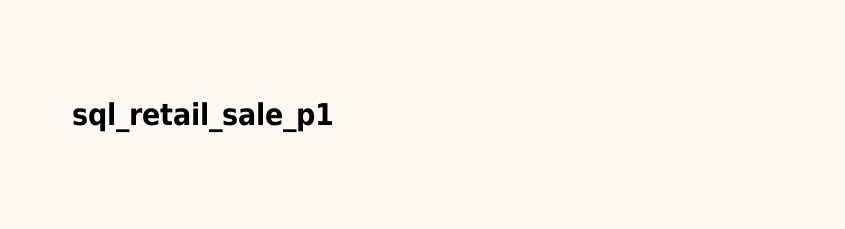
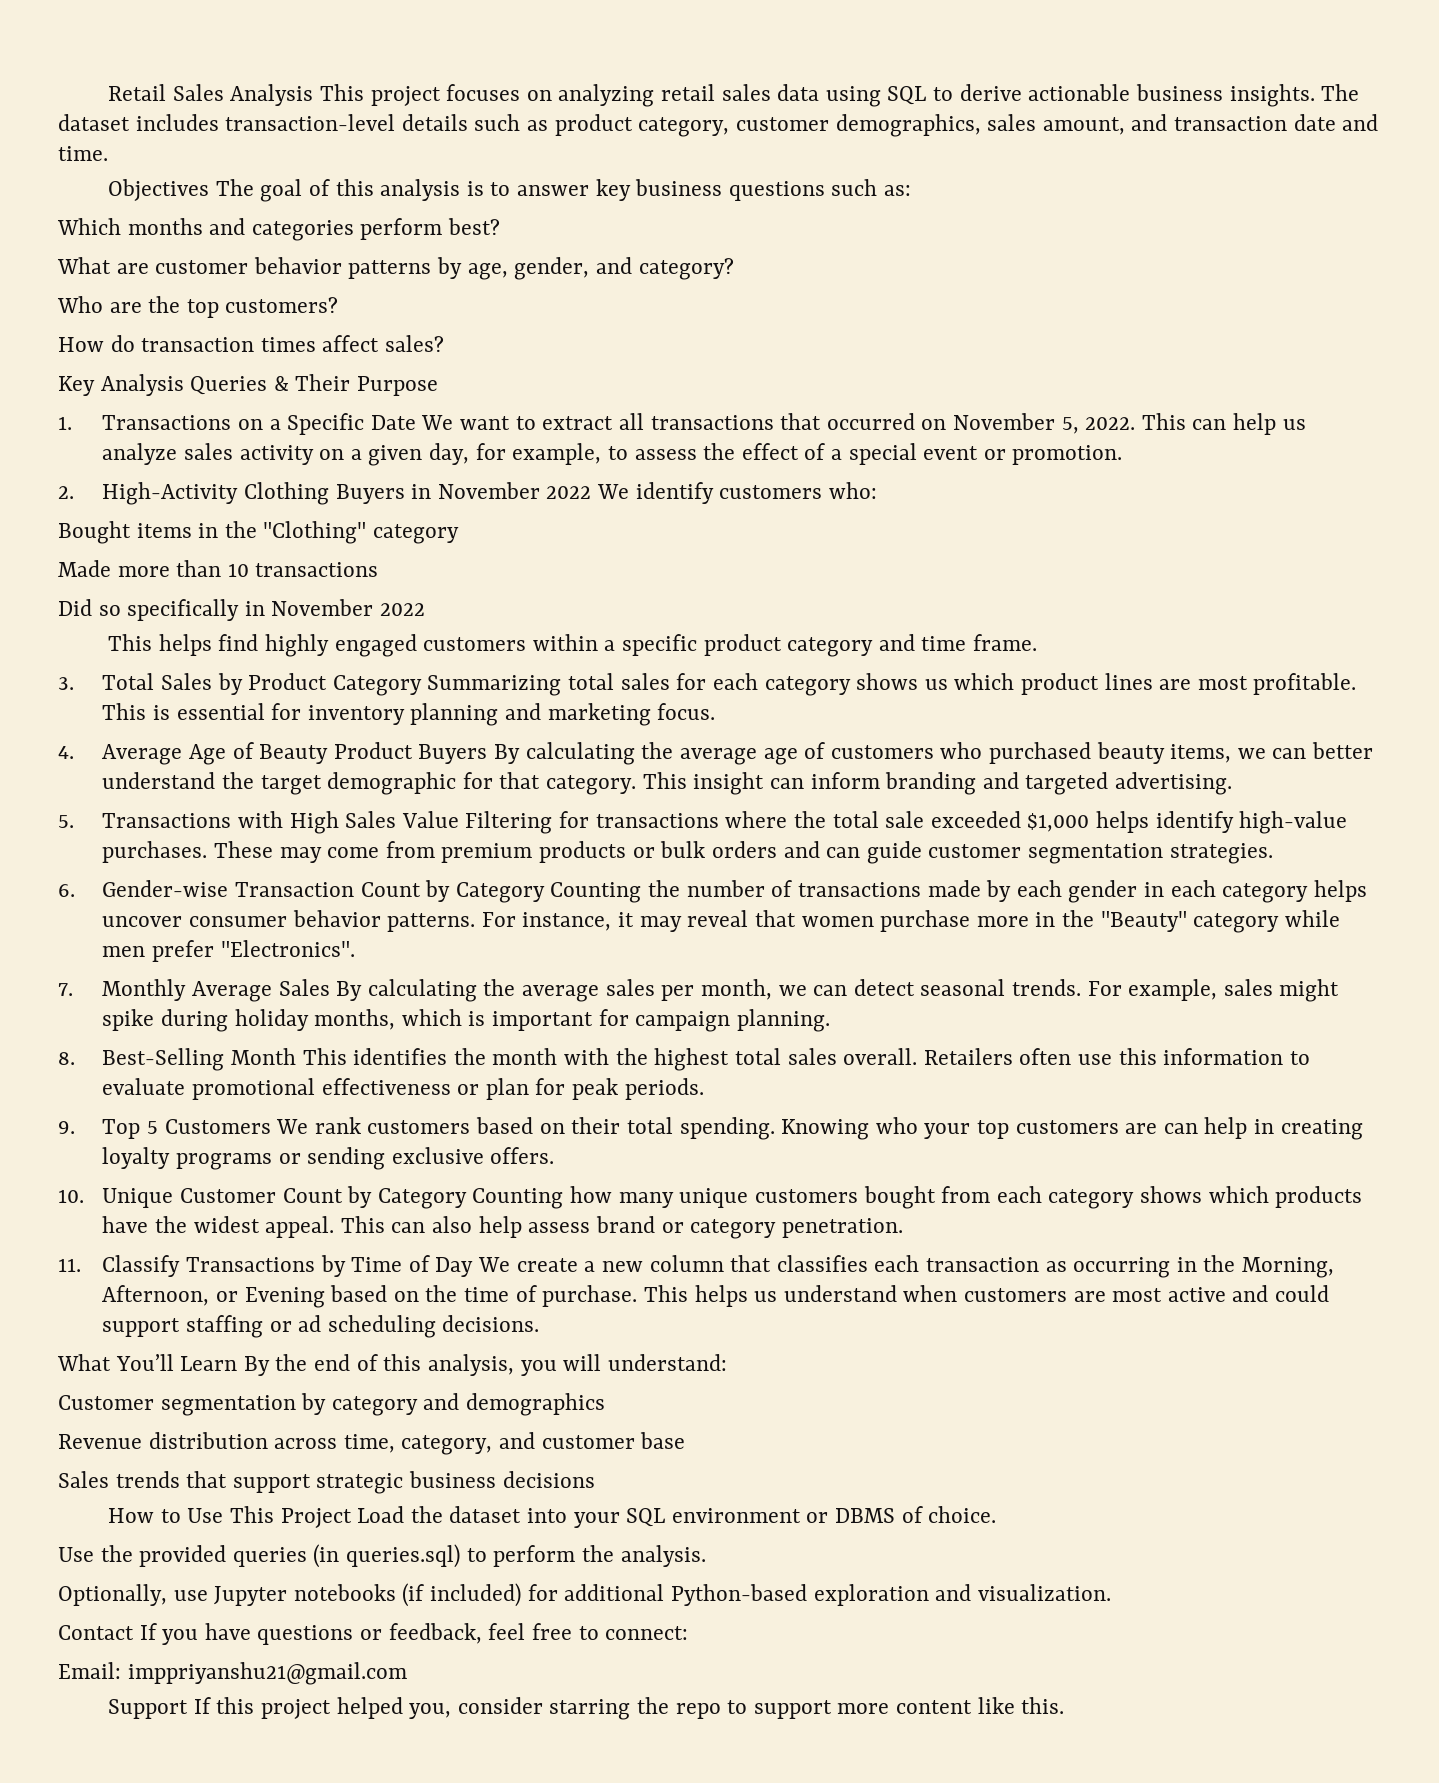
[72,102,334,133] sql_retail_sale_p1 -> [108,84,1360,107] [58,114,1379,137] [58,146,108,161] [108,179,912,202] [57,218,501,241] [57,257,734,280] [57,296,339,318] [58,335,445,352] [58,374,439,396] [58,413,1306,435] [102,443,1123,466] [58,482,877,505] [58,521,460,544] [58,560,379,577] [58,599,426,621] [108,634,1038,657] [58,673,1357,696] [102,703,716,726] [58,742,1374,765] [102,772,1233,795] [58,811,1348,834] [102,841,1273,864] [58,880,1367,903] [102,910,1340,933] [102,940,355,962] [58,979,1340,1002] [102,1009,830,1032] [58,1048,1310,1071] [102,1078,704,1100] [58,1117,1363,1140] [102,1147,555,1170] [58,1186,1363,1209] [102,1216,903,1239] [58,1255,1335,1278] [102,1285,1330,1308] [102,1315,540,1338] [57,1354,727,1376] [58,1393,606,1416] [58,1432,686,1455] [58,1471,595,1494] [108,1506,997,1528] [58,1544,706,1568] [58,1583,1111,1607] [58,1623,689,1645] [58,1662,407,1685] [108,1697,1065,1720] Retail Sales Analysis This project focuses on analyzing retail sales data using SQL to derive actionable business insights. The dataset includes transaction-level details such as product category, customer demographics, sales amount, and transaction date and time. // Objectives The goal of this analysis is to answer key business questions such as: // Which months and categories perform best? // What are customer behavior patterns by age, gender, and category? // Who are the top customers? // How do transaction times affect sales? // Key Analysis Queries & Their Purpose // 1. Transactions on a Specific Date We want to extract all transactions that occurred on November 5, 2022. This can help us analyze sales activity on a given day, for example, to assess the effect of a special event or promotion. // 2. High-Activity Clothing Buyers in November 2022 We identify customers who: // Bought items in the "Clothing" category // Made more than 10 transactions // Did so specifically in November 2022 // This helps find highly engaged customers within a specific product category and time frame. // 3. Total Sales by Product Category Summarizing total sales for each category shows us which product lines are most profitable. This is essential for inventory planning and marketing focus. // 4. Average Age of Beauty Product Buyers By calculating the average age of customers who purchased beauty items, we can better understand the target demographic for that category. This insight can inform branding and targeted advertising. // 5. Transactions with High Sales Value Filtering for transactions where the total sale exceeded $1,000 helps identify high-value purchases. These may come from premium products or bulk orders and can guide customer segmentation strategies. // 6. Gender-wise Transaction Count by Category Counting the number of transactions made by each gender in each category helps uncover consumer behavior patterns. For instance, it may reveal that women purchase more in the "Beauty" category while men prefer "Electronics". // 7. Monthly Average Sales By calculating the average sales per month, we can detect seasonal trends. For example, sales might spike during holiday months, which is important for campaign planning. // 8. Best-Selling Month This identifies the month with the highest total sales overall. Retailers often use this information to evaluate promotional effectiveness or plan for peak periods. // 9. Top 5 Customers We rank customers based on their total spending. Knowing who your top customers are can help in creating loyalty programs or sending exclusive offers. // 10. Unique Customer Count by Category Counting how many unique customers bought from each category shows which products have the widest appeal. This can also help assess brand or category penetration. // 11. Classify Transactions by Time of Day We create a new column that classifies each transaction as occurring in the Morning, Afternoon, or Evening based on the time of purchase. This helps us understand when customers are most active and could support staffing or ad scheduling decisions. // What You’ll Learn By the end of this analysis, you will understand: // Customer segmentation by category and demographics // Revenue distribution across time, category, and customer base // Sales trends that support strategic business decisions // How to Use This Project Load the dataset into your SQL environment or DBMS of choice. // Use the provided queries (in queries.sql) to perform the analysis. // Optionally, use Jupyter notebooks (if included) for additional Python-based exploration and visualization. // Contact If you have questions or feedback, feel free to connect: // Email: imppriyanshu21@gmail.com // Support If this project helped you, consider starring the repo to support more content like this.

